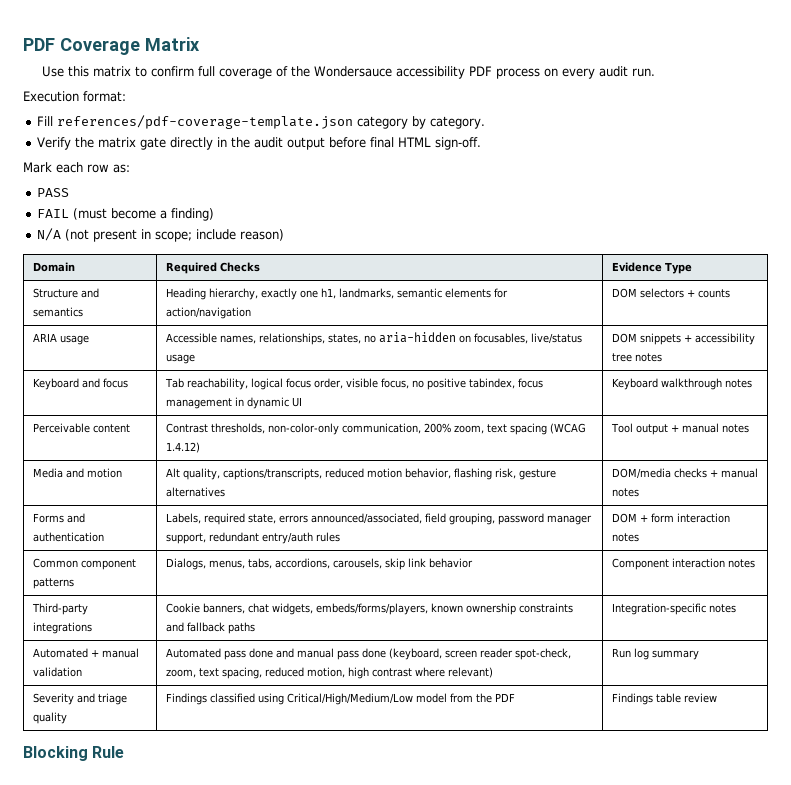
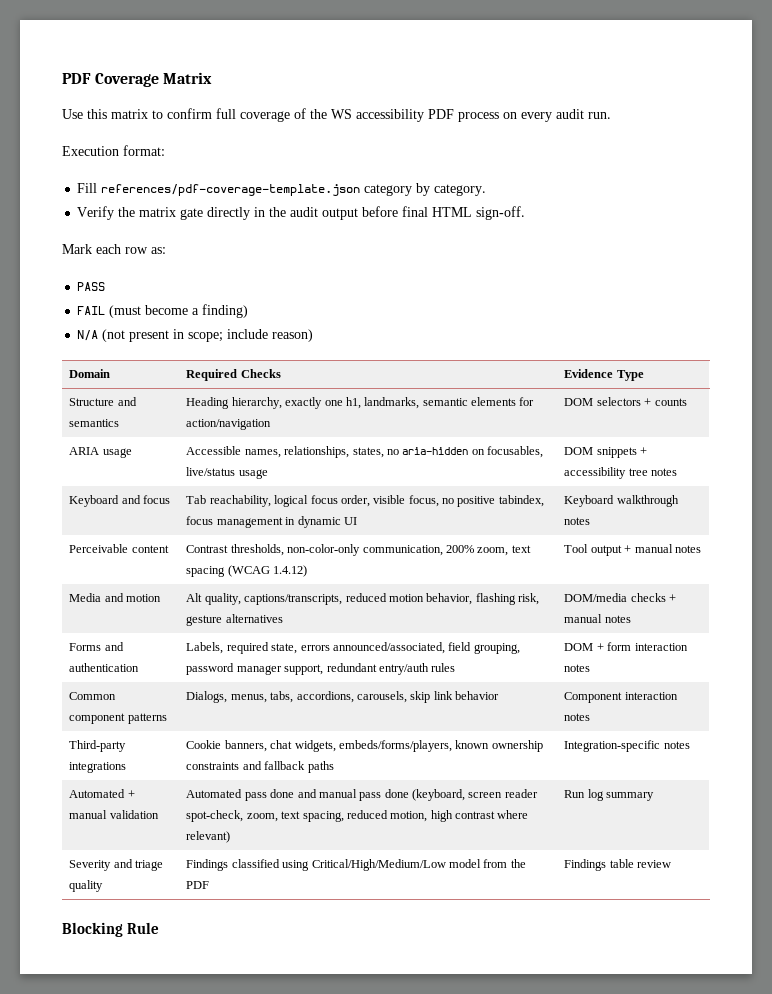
[313,66,392,77] Wondersauce -> [331,109,352,119] WS

